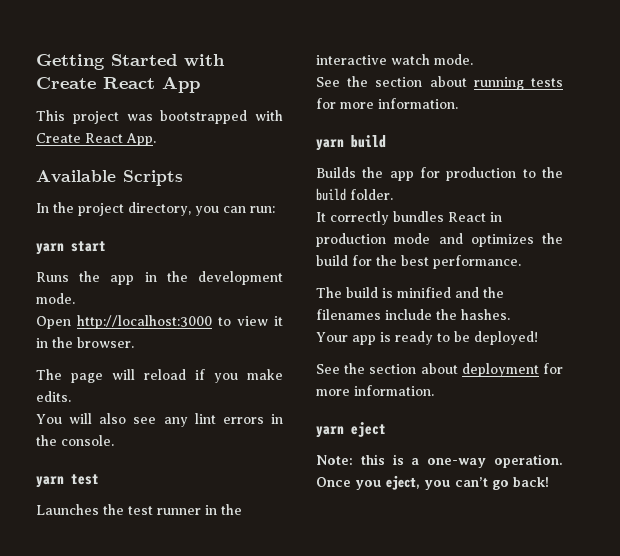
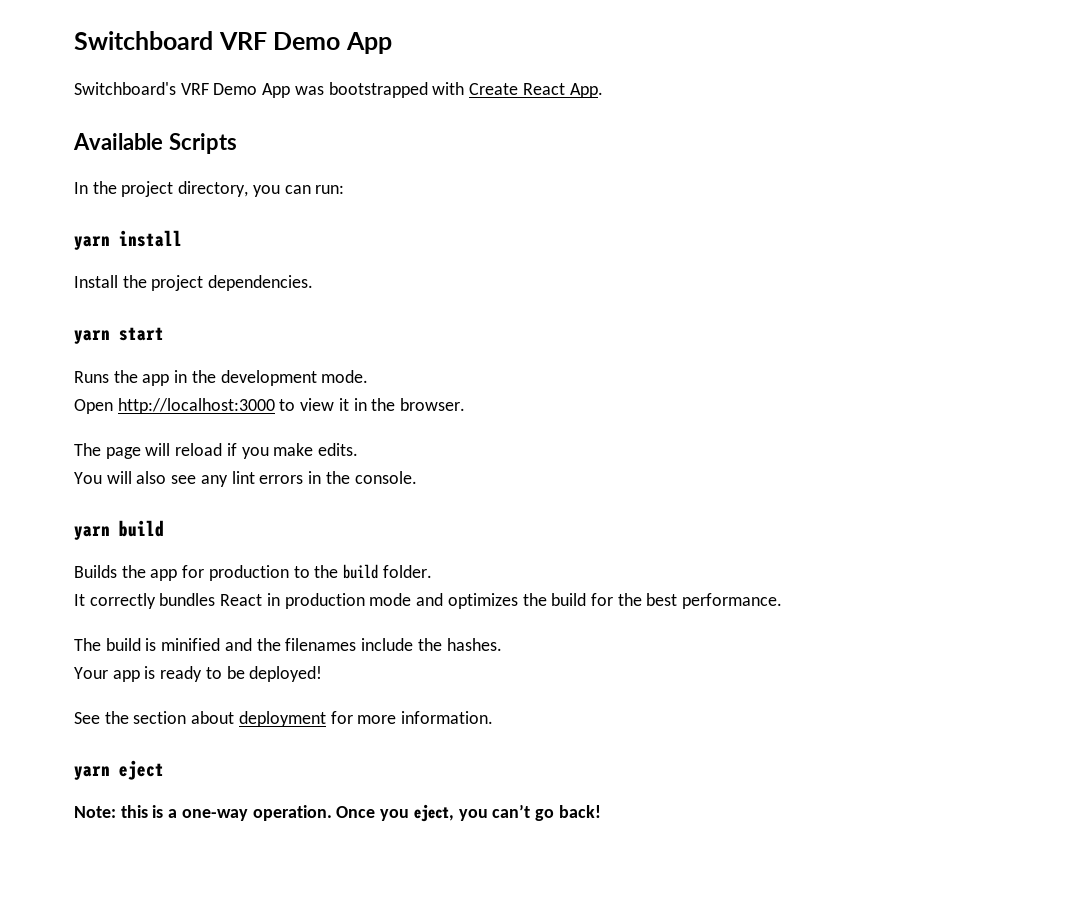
[36,54,225,70] [36,76,200,93] [36,110,119,124] Getting Started with Create React App // This project -> [74,31,392,54] [74,82,291,98] Switchboard VRF Demo App // Switchboard's VRF Demo App
(275, 209) none -> [74,230,182,250] [74,275,314,291] // yarn install // Install the project dependencies.
[36,474,99,488] [36,504,242,515] [316,54,473,65] [316,76,563,90] [316,98,458,109] // yarn test // Launches the test runner in the interactive watch mode. // See the section about running tests for more information. -> (417, 477) none

